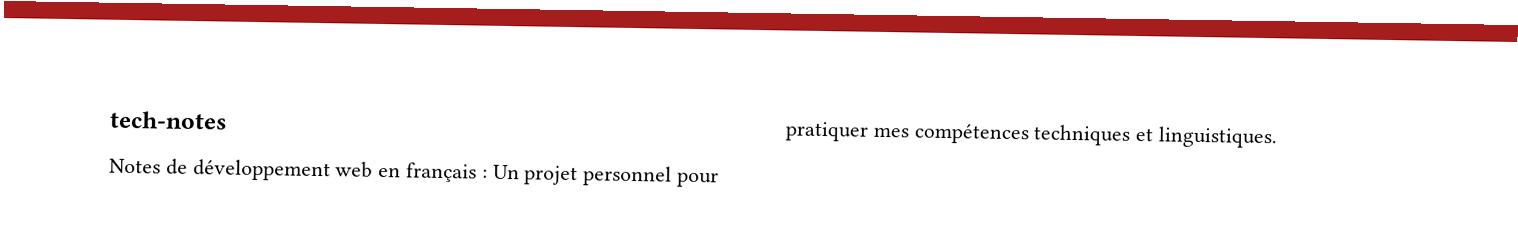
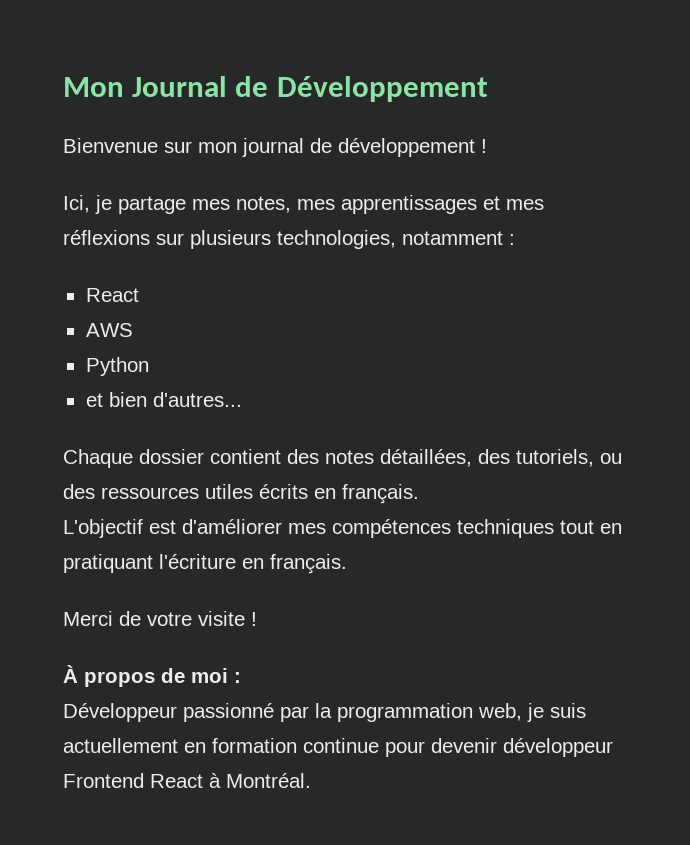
[109,110,228,130] [109,158,720,188] [785,121,1279,149] tech-notes // Notes de développement web en français : Un projet personnel pour pratiquer mes compétences techniques et linguistiques. -> [63,76,488,102] [63,138,487,157] [63,195,544,214] [63,230,515,249] [85,288,139,302] [85,323,133,337] [85,357,149,376] [85,392,242,407] [63,449,622,468] [63,484,419,504] [63,519,622,538] [63,554,347,574] [63,611,257,626] [63,665,241,687] [63,703,586,722] [63,738,613,757] [63,773,311,788] Mon Journal de Développement // Bienvenue sur mon journal de développement ! // Ici, je partage mes notes, mes apprentissages et mes réflexions sur plusieurs technologies, notamment : // React // AWS // Python // et bien d'autres... // Chaque dossier contient des notes détaillées, des tutoriels, ou des ressources utiles écrits en français. // L'objectif est d'améliorer mes compétences techniques tout en pratiquant l'écriture en français. // Merci de votre visite ! // À propos de moi : // Développeur passionné par la programmation web, je suis actuellement en formation continue pour devenir développeur Frontend React à Montréal.

